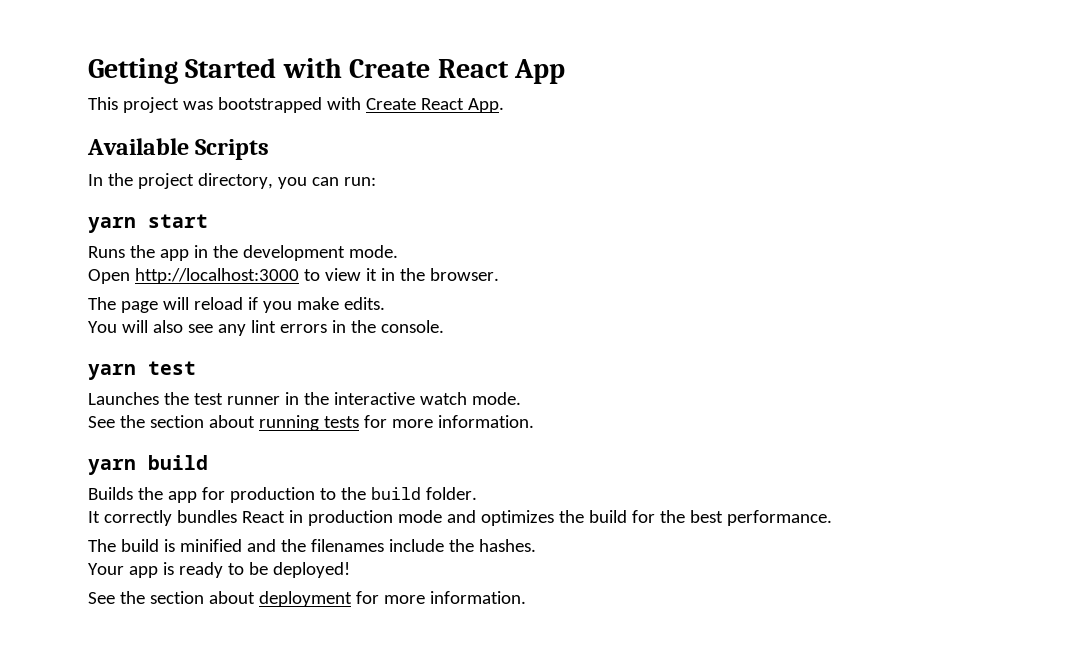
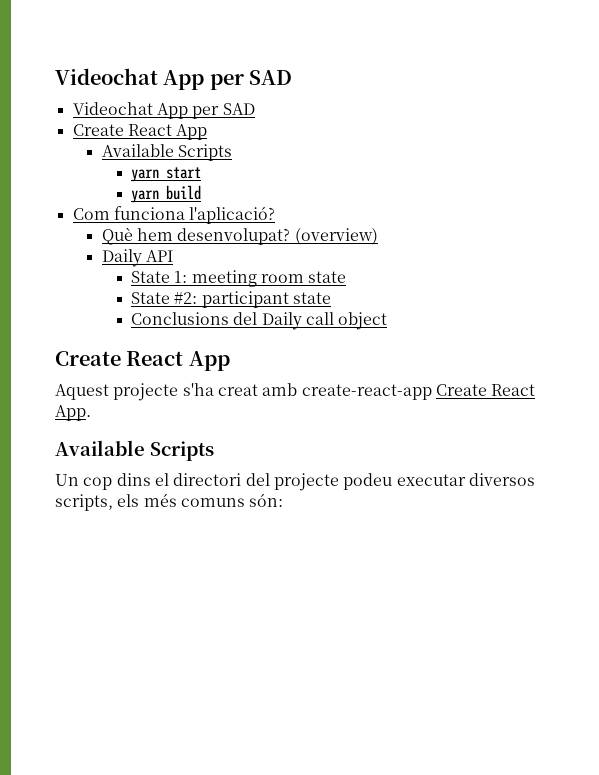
[88,58,566,84] [88,97,361,113] Getting Started with Create React App // This project was bootstrapped with -> [55,68,293,90] [72,102,255,119] [72,124,208,140] [101,144,233,161] [130,167,201,182] [130,185,201,203] [72,206,276,224] [101,227,378,245] [101,249,174,267] [130,270,347,287] [130,291,331,308] [130,312,388,330] [55,351,230,371] [55,383,432,401] Videochat App per SAD // Videochat App per SAD // Create React App // Available Scripts // yarn start // yarn build // Com funciona l'aplicació? // Què hem desenvolupat? (overview) // Daily API // State 1: meeting room state // State #2: participant state // Conclusions del Daily call object // Create React App // Aquest projecte s'ha creat amb create-react-app
[88,173,376,189] [88,214,208,233] [88,245,398,261] [88,268,499,284] [88,297,385,313] [88,320,444,336] [88,361,196,380] [88,392,521,405] [88,415,534,431] [88,455,208,475] [88,487,477,503] [88,510,832,526] [88,539,536,552] [88,562,350,578] [88,591,526,607] In the project directory, you can run: // yarn start // Runs the app in the development mode. // Open http://localhost:3000 to view it in the browser. // The page will reload if you make edits. // You will also see any lint errors in the console. // yarn test // Launches the test runner in the interactive watch mode. // See the section about running tests for more information. // yarn build // Builds the app for production to the build folder. // It correctly bundles React in production mode and optimizes the build for the best performance. // The build is minified and the filenames include the hashes. // Your app is ready to be deployed! // See the section about deployment for more information. -> [55,473,535,491] [55,493,284,511] Un cop dins el directori del projecte podeu executar diversos scripts, els més comuns són:

